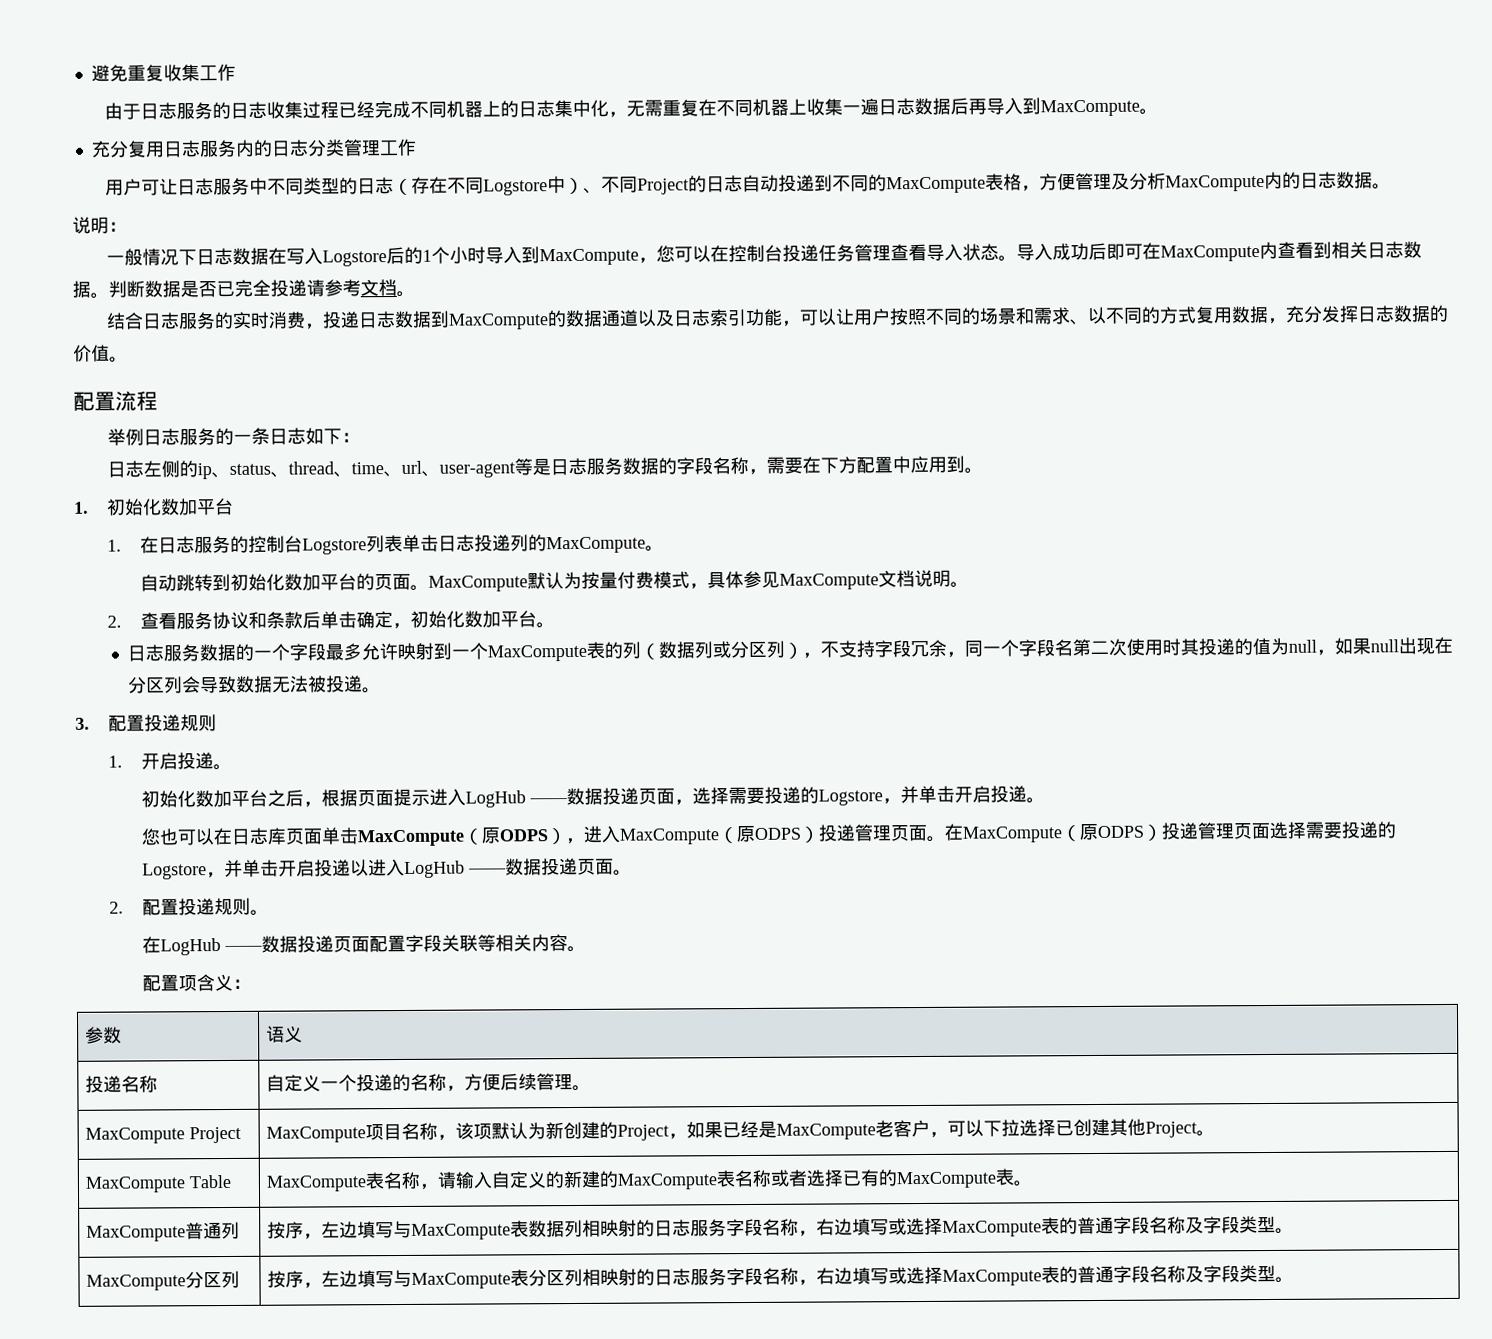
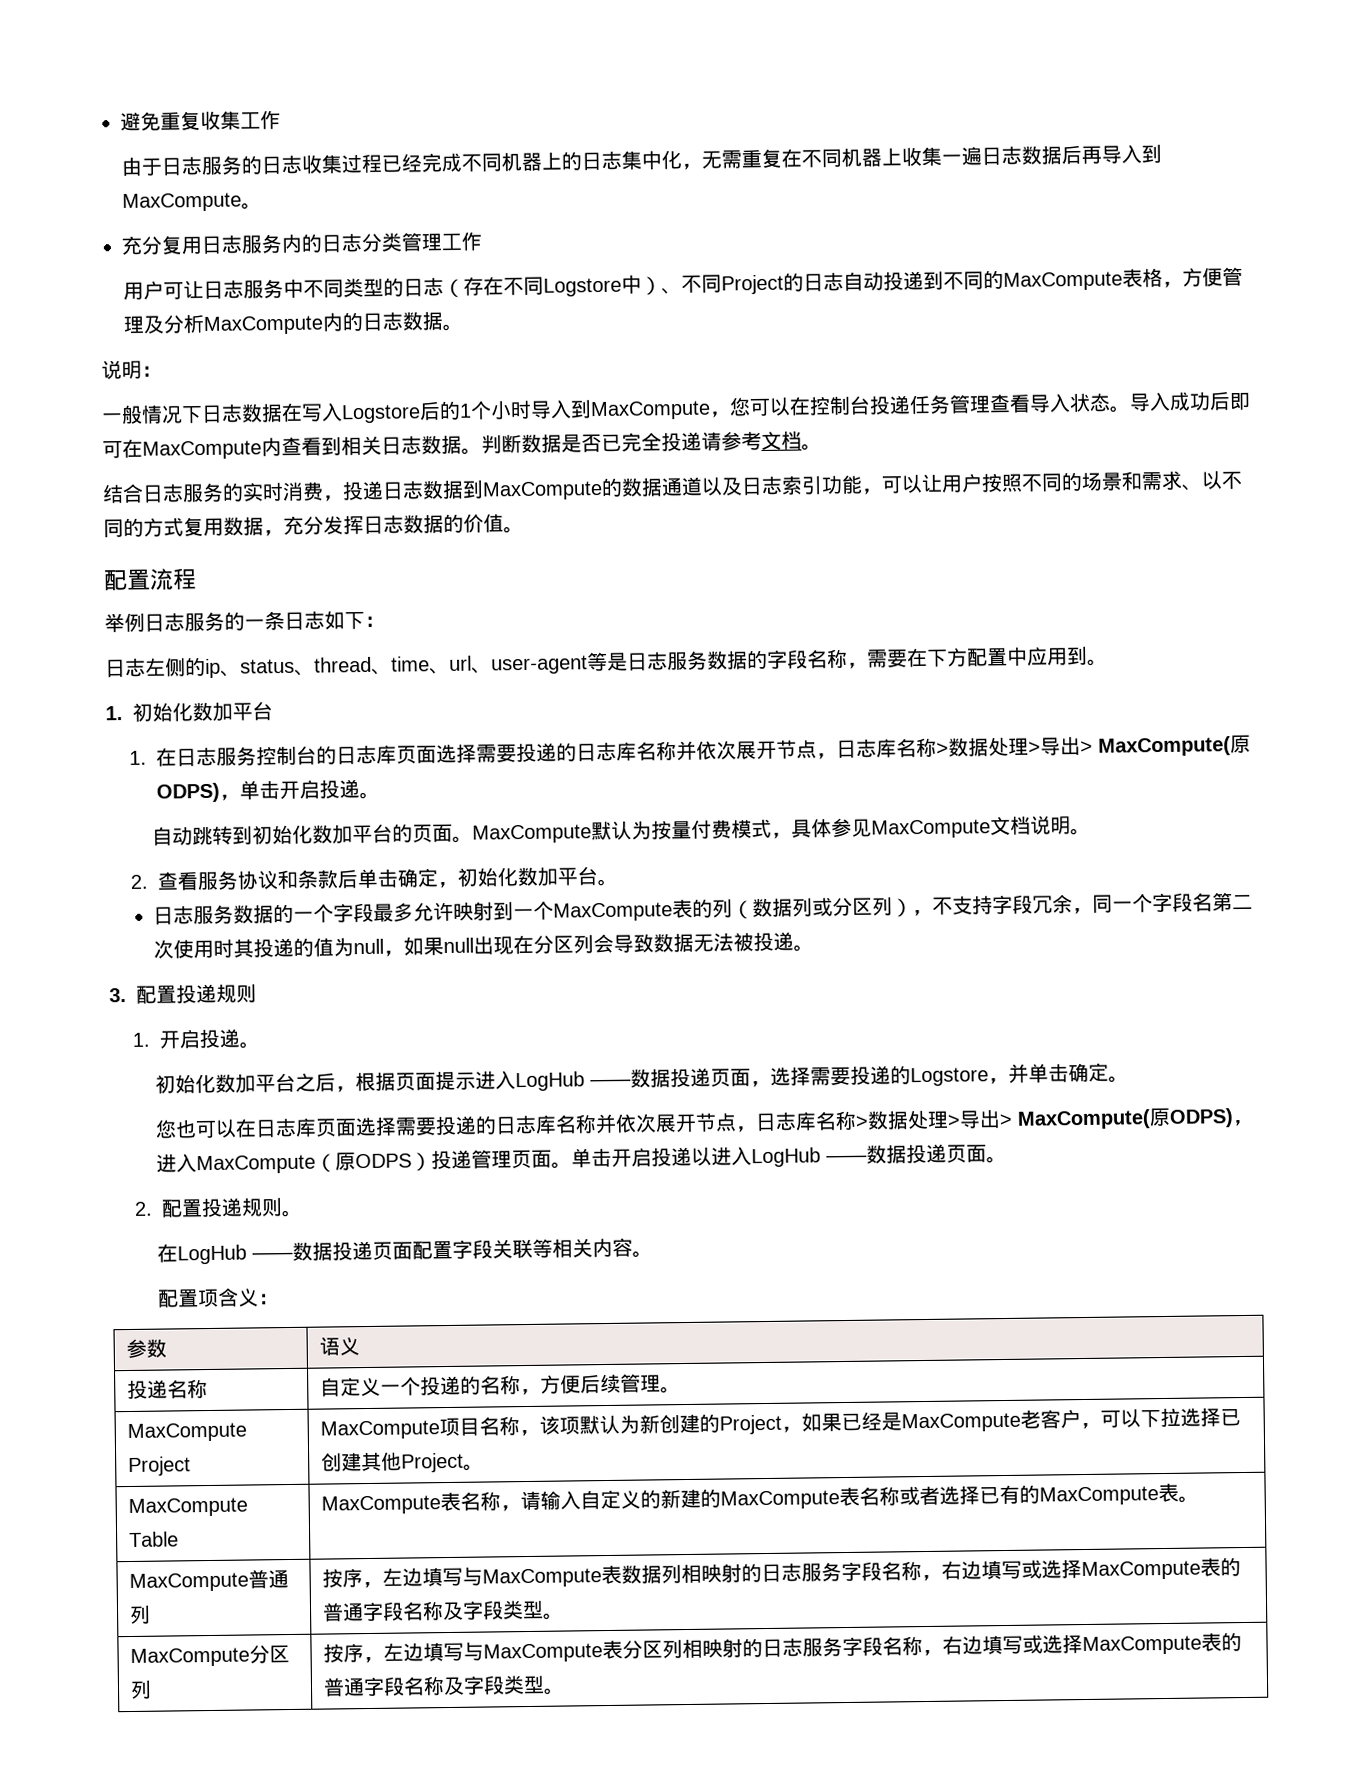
[230,534,647,555] 的控制台Logstore列表单击日志投递列的MaxCompute -> [255,734,1251,766] [155,779,360,803] 控制台的日志库页面选择需要投递的日志库名称并依次展开节点，日志库名称>数据处理>导出> MaxCompute(原ODPS)，单击开启投递
[954,785,1028,803] 开启投递 -> [1068,1062,1110,1083] 确定
[321,827,568,847] 单击MaxCompute（原ODPS） -> [355,1107,1235,1137] 选择需要投递的日志库名称并依次展开节点，日志库名称>数据处理>导出> MaxCompute(原ODPS)
[944,821,1397,843] [142,859,244,880] 在MaxCompute（原ODPS）投递管理页面选择需要投递的Logstore，并 -> (573, 1165) none

